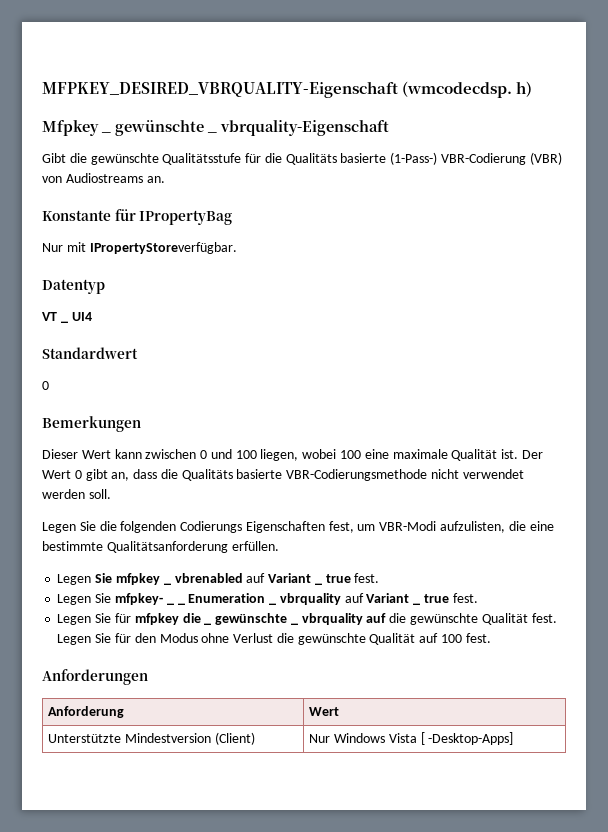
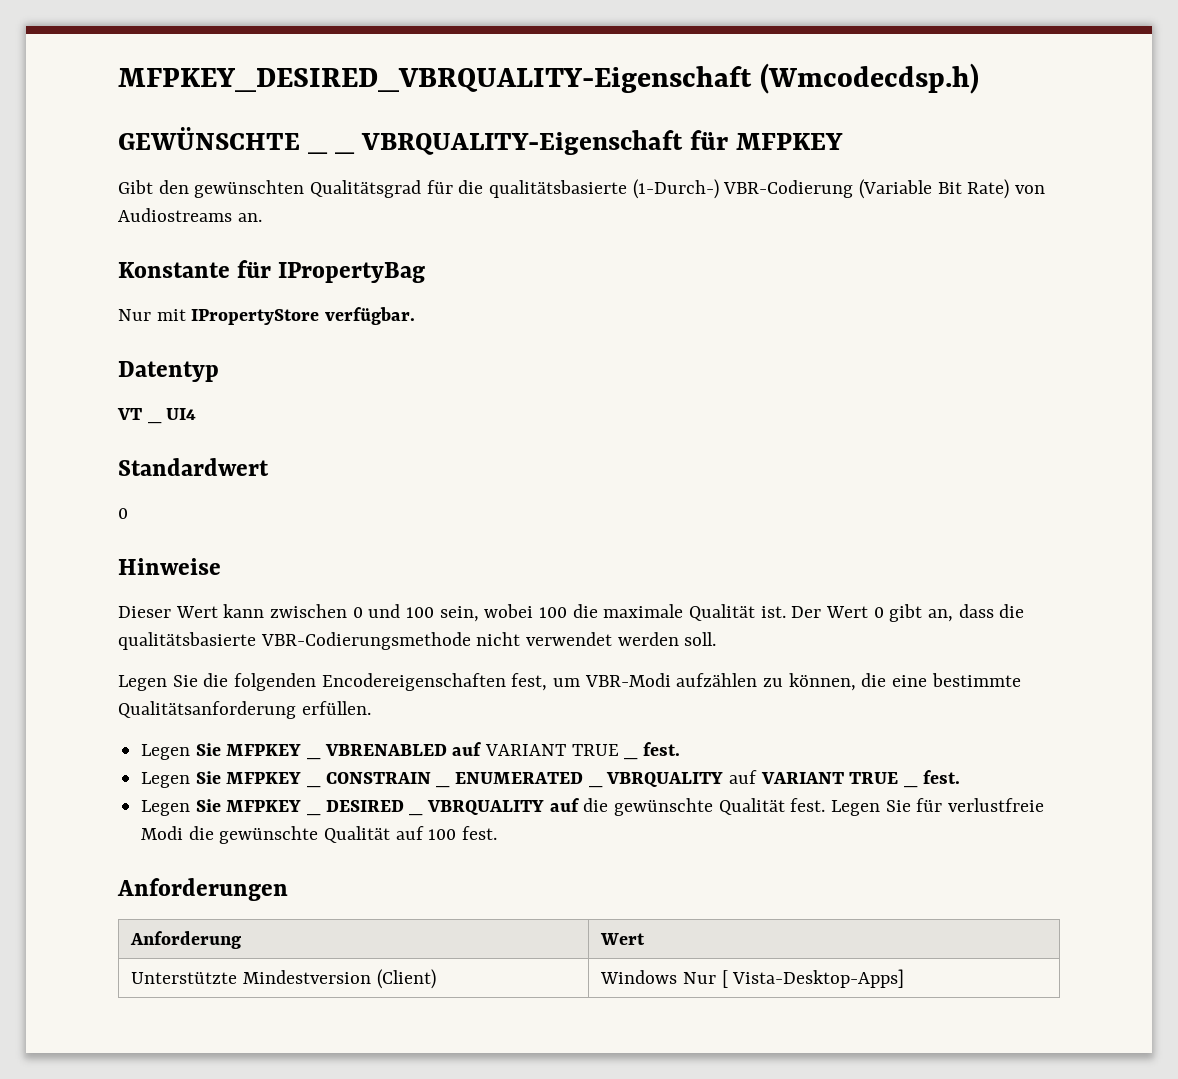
[402,81,533,98] [42,120,389,136] [42,152,562,165] (wmcodecdsp. h) // Mfpkey _ gewünschte _ vbrquality-Eigenschaft // Gibt die gewünschte Qualitätsstufe für die Qualitäts basierte (1-Pass-) VBR-Codierung (VBR) -> [759,63,979,94] [118,127,300,150] [307,130,843,155] [118,179,1010,199] (Wmcodecdsp.h) // GEWÜNSCHTE _ _ VBRQUALITY-Eigenschaft für MFPKEY // Gibt den gewünschten Qualitätsgrad für die qualitätsbasierte (1-Durch-) VBR-Codierung (Variable Bit Rate)
[89,242,237,254] IPropertyStoreverfügbar. -> [191,307,416,325] IPropertyStore verfügbar.
[42,416,141,432] Bemerkungen -> [118,558,221,575] Hinweise
[260,449,299,461] liegen, -> [439,606,479,622] sein,
[364,449,389,459] eine -> [572,604,598,618] die
[181,469,283,481] Qualitäts basierte -> [118,632,256,650] qualitätsbasierte
[180,521,325,533] Codierungs Eigenschaften -> [321,673,506,691] Encodereigenschaften
[440,521,506,533] aufzulisten, -> [676,673,856,691] aufzählen zu können,
[115,573,171,585] [174,573,312,583] [314,583,322,585] [325,573,380,583] [57,593,185,605] [188,593,266,603] [269,593,410,605] [413,603,421,605] [423,593,478,603] [57,613,201,625] [204,613,363,625] mfpkey _ vbrenabled auf Variant _ true fest. // Legen Sie mfpkey- _ _ Enumeration _ vbrquality auf Variant _ true fest. // Legen Sie für mfpkey die _ gewünschte _ vbrquality -> [226,744,302,756] [307,756,322,760] [324,742,619,756] [624,756,639,760] [643,742,681,756] [141,771,302,788] [307,784,322,788] [325,772,431,784] [436,784,451,788] [455,772,584,784] [588,770,899,788] [904,784,919,788] [922,770,960,784] [141,799,302,816] [307,812,322,816] [325,800,404,812] [409,800,545,816] MFPKEY _ VBRENABLED auf VARIANT TRUE _ fest. // Legen Sie MFPKEY _ CONSTRAIN _ ENUMERATED _ VBRQUALITY auf VARIANT TRUE _ fest. // Legen Sie MFPKEY _ DESIRED _ VBRQUALITY
[134,633,274,643] den Modus ohne Verlust -> [948,798,1045,812] [141,826,184,840] verlustfreie Modi
[309,732,514,745] Nur Windows Vista [ -Desktop-Apps] -> [600,969,905,988] Windows Nur [ Vista-Desktop-Apps]

